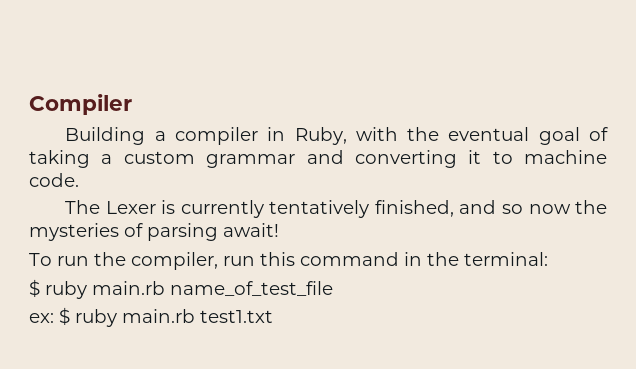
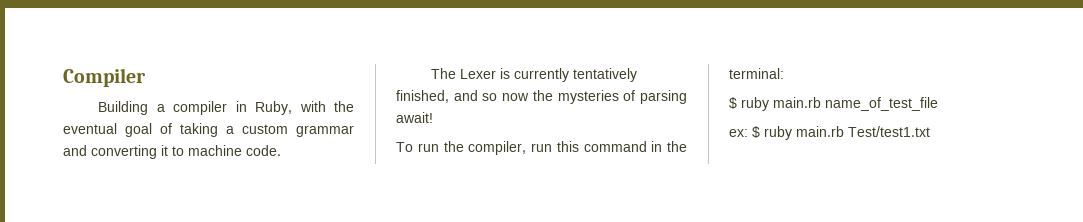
[200,310,273,323] test1.txt -> [848,126,930,137] Test/test1.txt

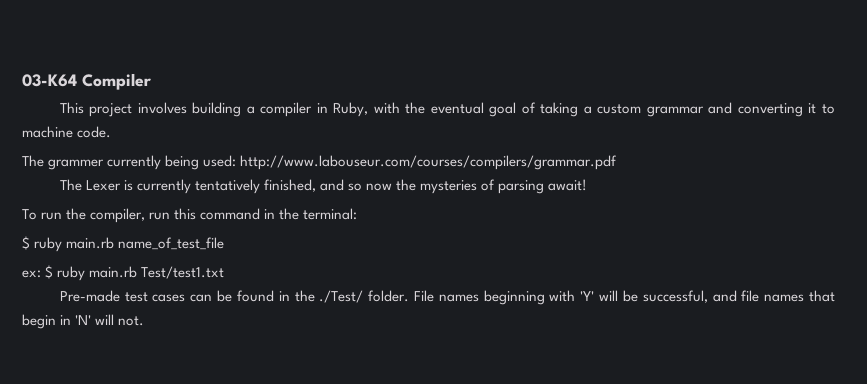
(63, 77) none -> [22,74,77,87] 03-K64
[98,101,149,115] Building -> [59,102,242,117] This project involves building
(281, 150) none -> [22,155,618,170] // The grammer currently being used: http://www.labouseur.com/courses/compilers/grammar.pdf
(930, 131) none -> [59,290,835,305] [22,314,145,329] // Pre-made test cases can be found in the ./Test/ folder. File names beginning with 'Y' will be successful, and file names that begin in 'N' will not.

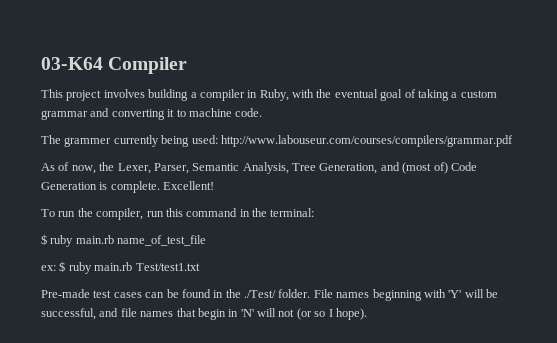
[59,179,588,194] The Lexer is currently tentatively finished, and so now the mysteries of parsing await! -> [41,162,477,174] [41,181,215,193] As of now, the Lexer, Parser, Semantic Analysis, Tree Generation, and (most of) Code Generation is complete. Excellent!
[118,316,145,326] not. -> [278,308,367,320] not (or so I hope).

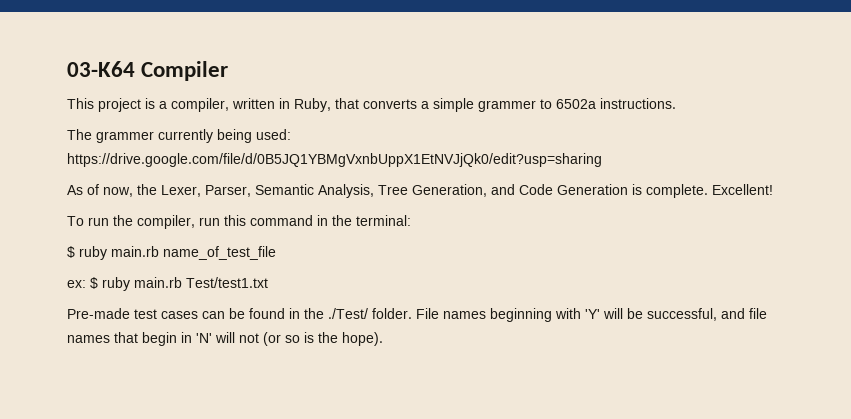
[103,89,497,101] [41,108,263,120] involves building a compiler in Ruby, with the eventual goal of taking a custom grammar and converting it to machine code. -> [145,98,676,112] is a compiler, written in Ruby, that converts a simple grammer to 6502a instructions.
[220,135,513,147] http://www.labouseur.com/courses/compilers/grammar.pdf -> [67,153,602,167] https://drive.google.com/file/d/0B5JQ1YBMgVxnbUppX1EtNVJjQk0/edit?usp=sharing
[402,162,448,174] (most of) -> (515, 189) none
[328,309,333,317] I -> [304,332,338,343] is the

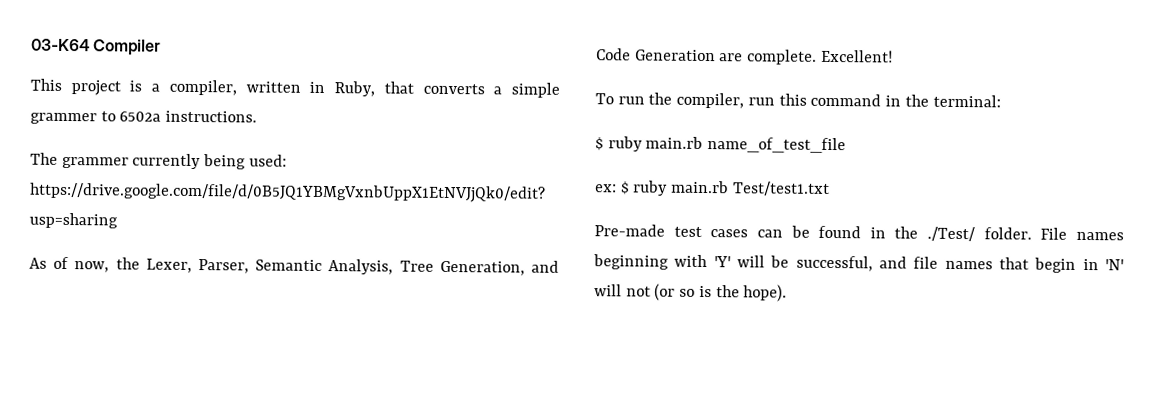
[632,184,642,195] is -> [719,53,744,62] are

